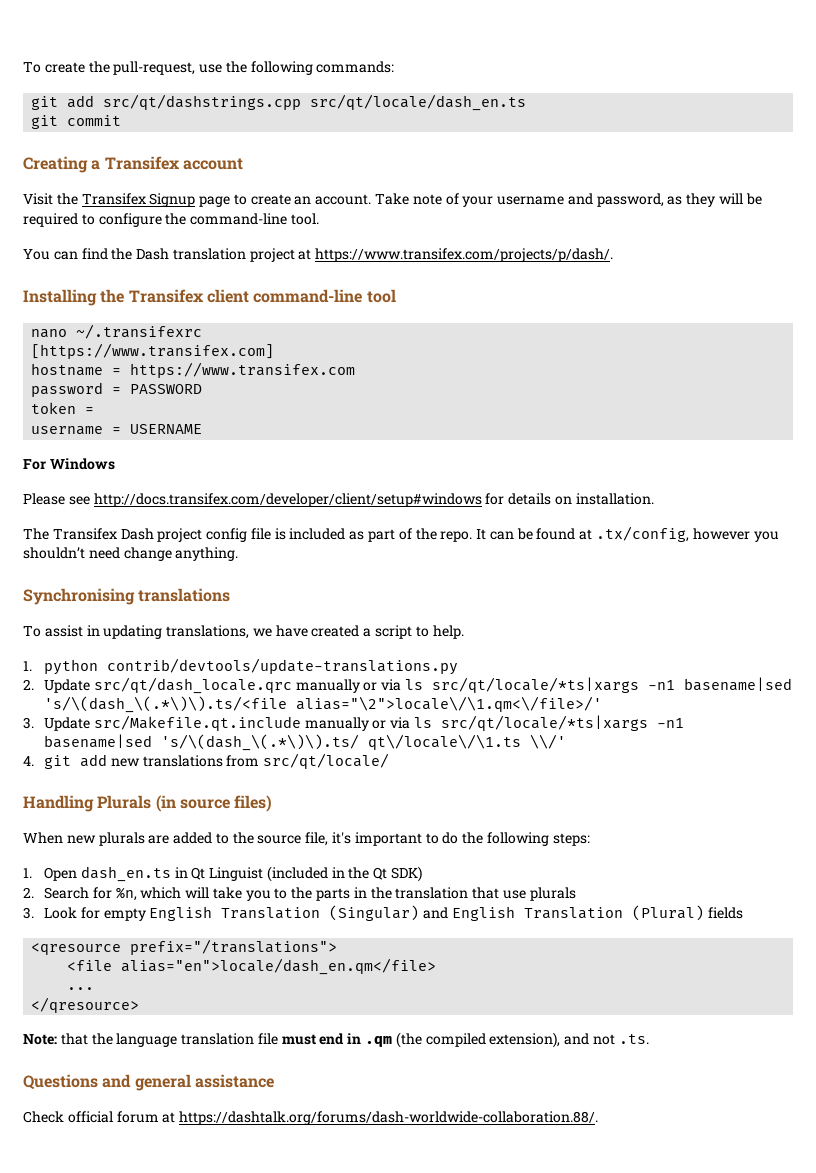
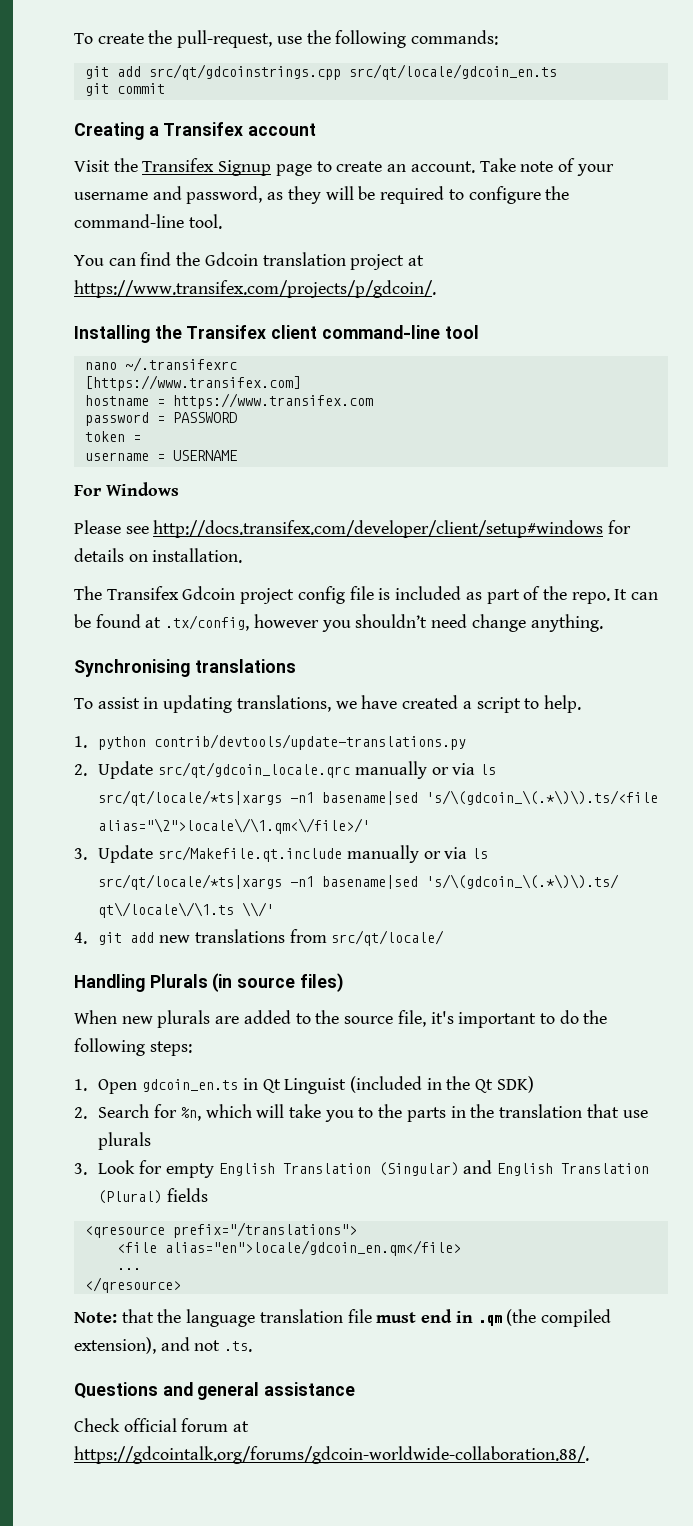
[103,94,527,111] src/qt/dashstrings.cpp src/qt/locale/dash_en.ts -> [148,64,557,80] src/qt/gdcoinstrings.cpp src/qt/locale/gdcoin_en.ts
[136,248,170,260] Dash -> [204,252,258,266] Gdcoin
[315,248,614,262] https://www.transifex.com/projects/p/dash/. -> [74,280,436,298] https://www.transifex.com/projects/p/gdcoin/.
[120,528,154,540] Dash -> [182,586,236,600] Gdcoin
[93,677,792,694] [43,696,287,713] src/qt/dash_locale.qrc manually or via ls src/qt/locale/*ts|xargs -n1 basename|sed 's/\(dash_\(.*\)\).ts/<file -> [158,761,496,779] [98,790,659,806] src/qt/gdcoin_locale.qrc manually or via ls src/qt/locale/*ts|xargs -n1 basename|sed 's/\(gdcoin_\(.*\)\).ts/<file
[160,734,359,751] 's/\(dash_\(.*\)\).ts/ -> [426,874,620,889] 's/\(gdcoin_\(.*\)\).ts/
[80,866,171,882] dash_en.ts -> [142,1079,239,1092] gdcoin_en.ts
[121,958,437,975] alias="en">locale/dash_en.qm</file> -> [164,1240,461,1256] alias="en">locale/gdcoin_en.qm</file>
[179,1111,599,1125] https://dashtalk.org/forums/dash-worldwide-collaboration.88/. -> [74,1446,589,1464] https://gdcointalk.org/forums/gdcoin-worldwide-collaboration.88/.

